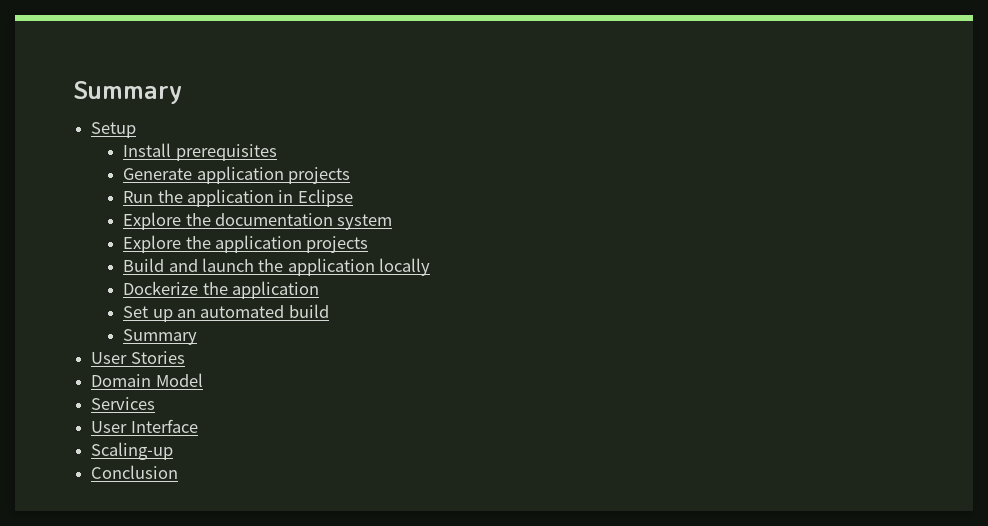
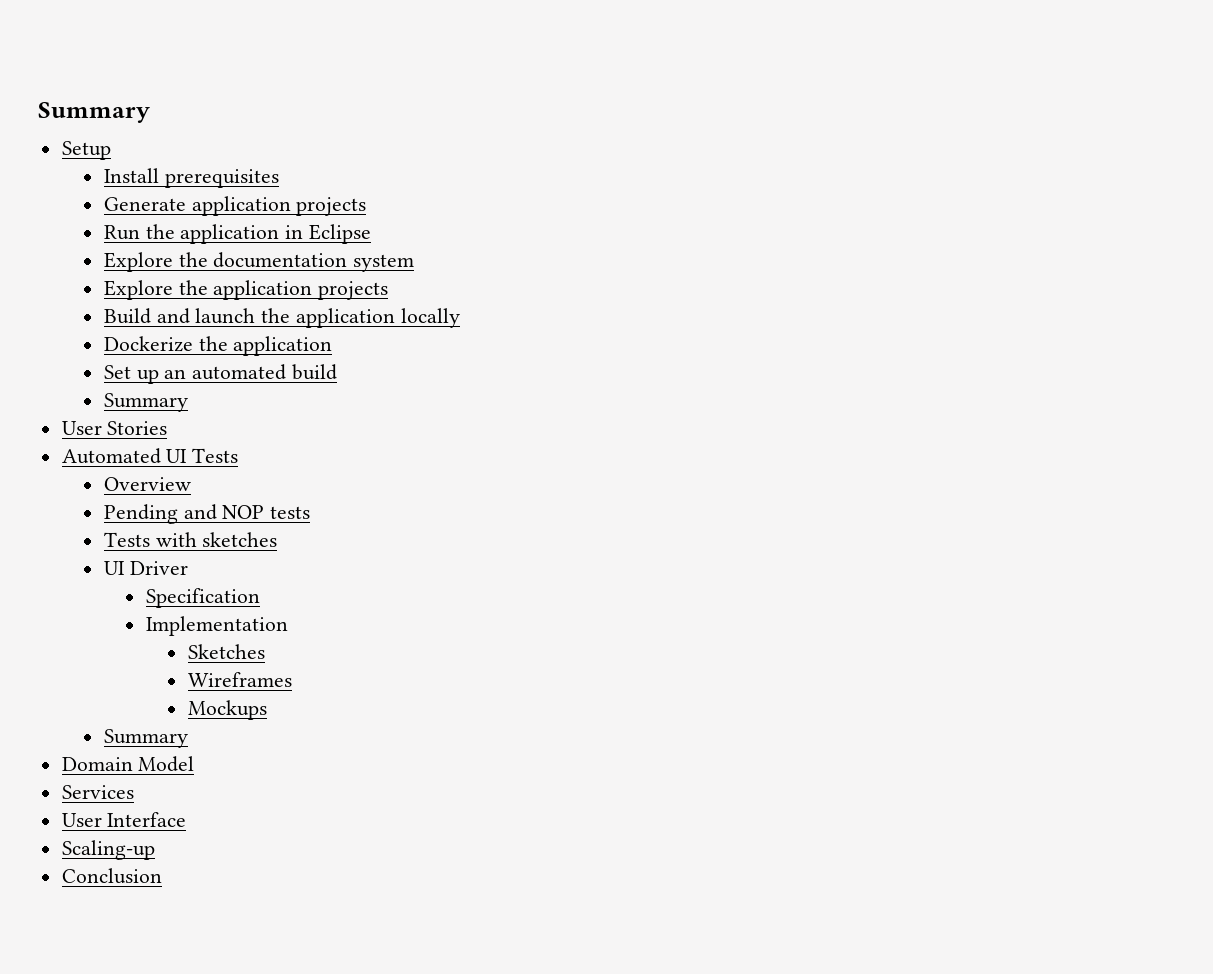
(185, 357) none -> [61,448,239,464] [103,477,191,491] [103,504,311,524] [103,532,278,547] [103,561,188,575] [145,588,260,608] [145,616,288,636] [187,644,265,659] [187,672,292,687] [187,700,267,720] [103,729,188,748] // Automated UI Tests // Overview // Pending and NOP tests // Tests with sketches // UI Driver // Specification // Implementation // Sketches // Wireframes // Mockups // Summary

